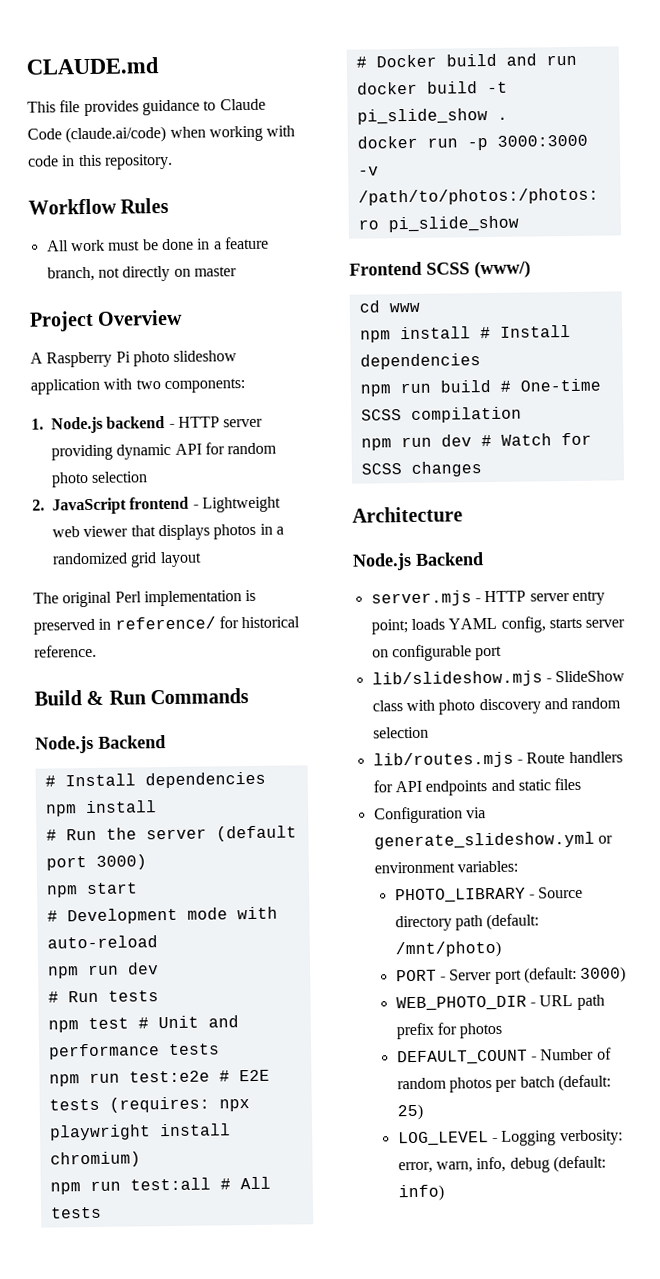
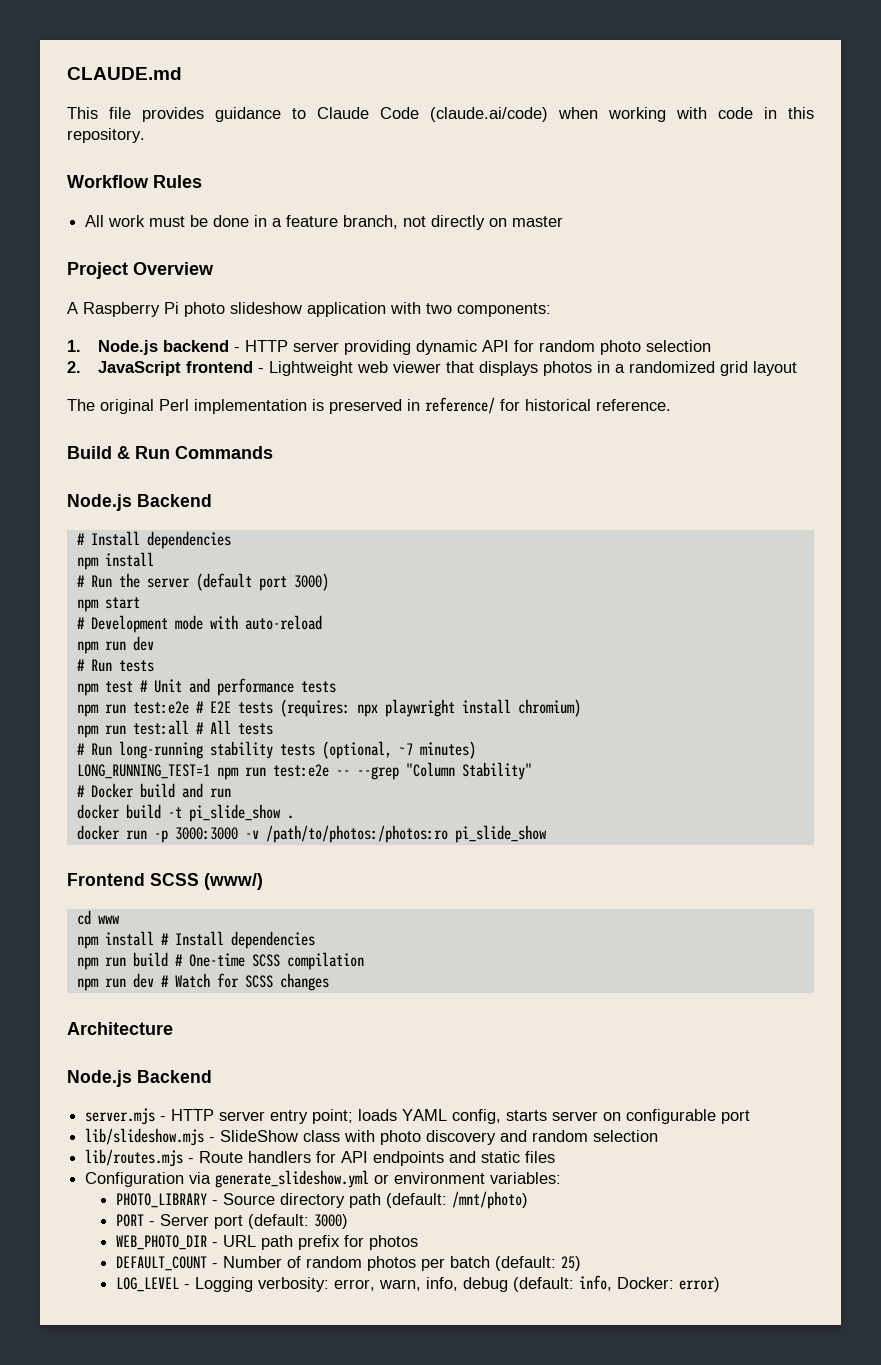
(102, 1212) none -> [76,741,476,759] [76,762,532,780] // # Run long-running stability tests (optional, ~7 minutes) // LONG_RUNNING_TEST=1 npm run test:e2e -- --grep "Column Stability"
[397,1184,444,1202] info) -> [579,1275,721,1292] info, Docker: error)

